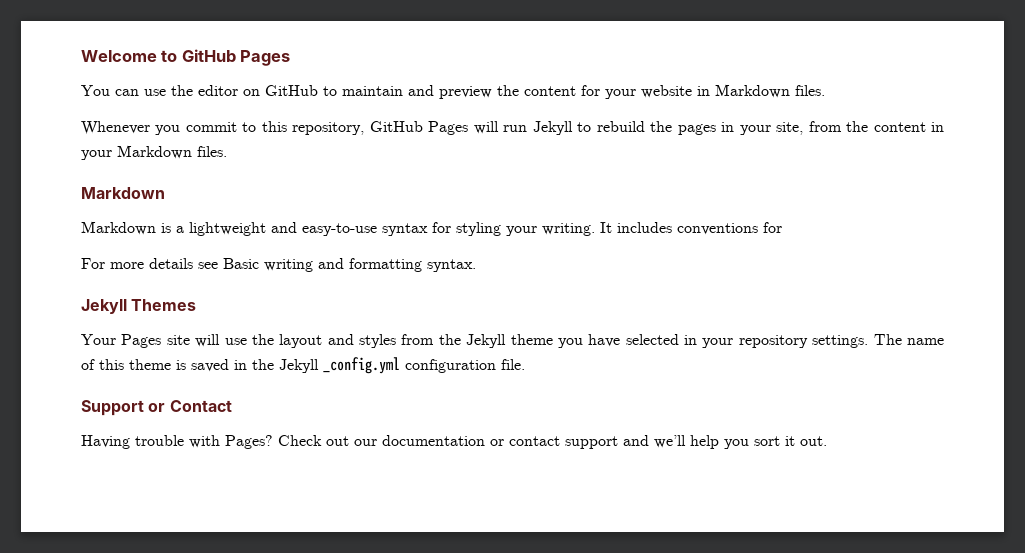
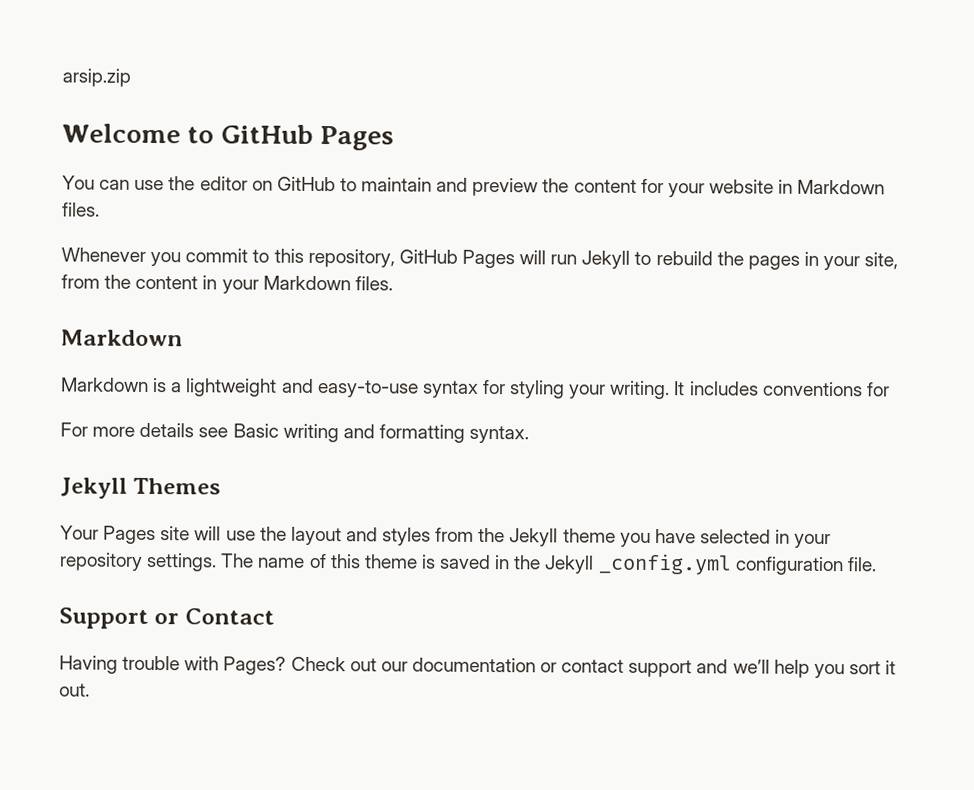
(81, 56) none -> [62,68,131,87] arsip.zip //

